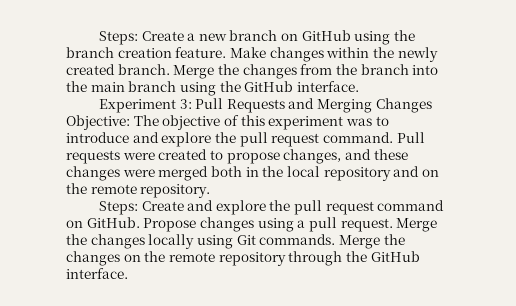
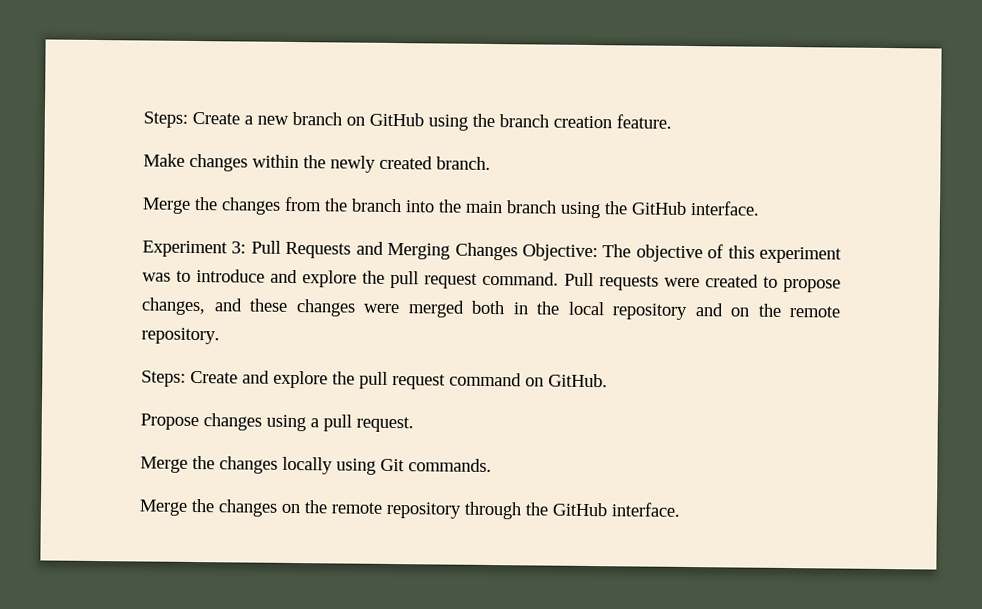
(227, 52) none -> (672, 121) //
(170, 69) none -> (491, 163) //
(140, 222) none -> (608, 380) //
(393, 225) none -> (414, 424) //
(336, 239) none -> (492, 465) //

